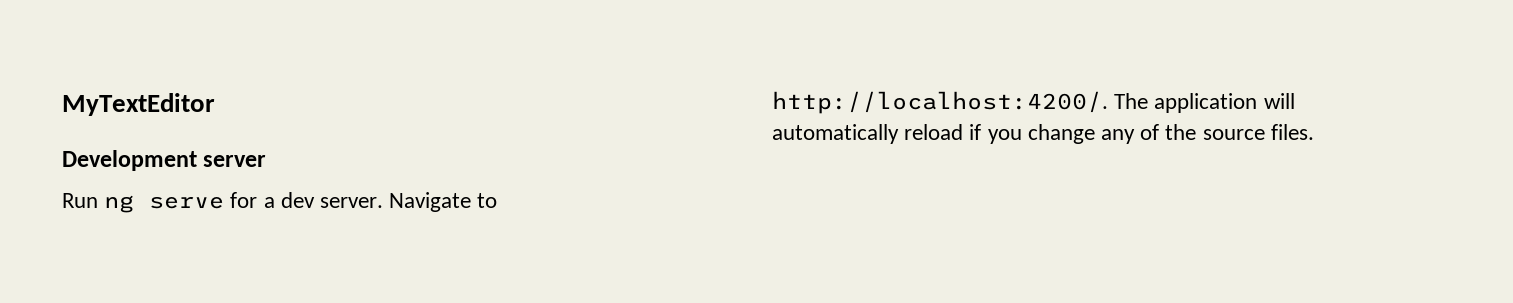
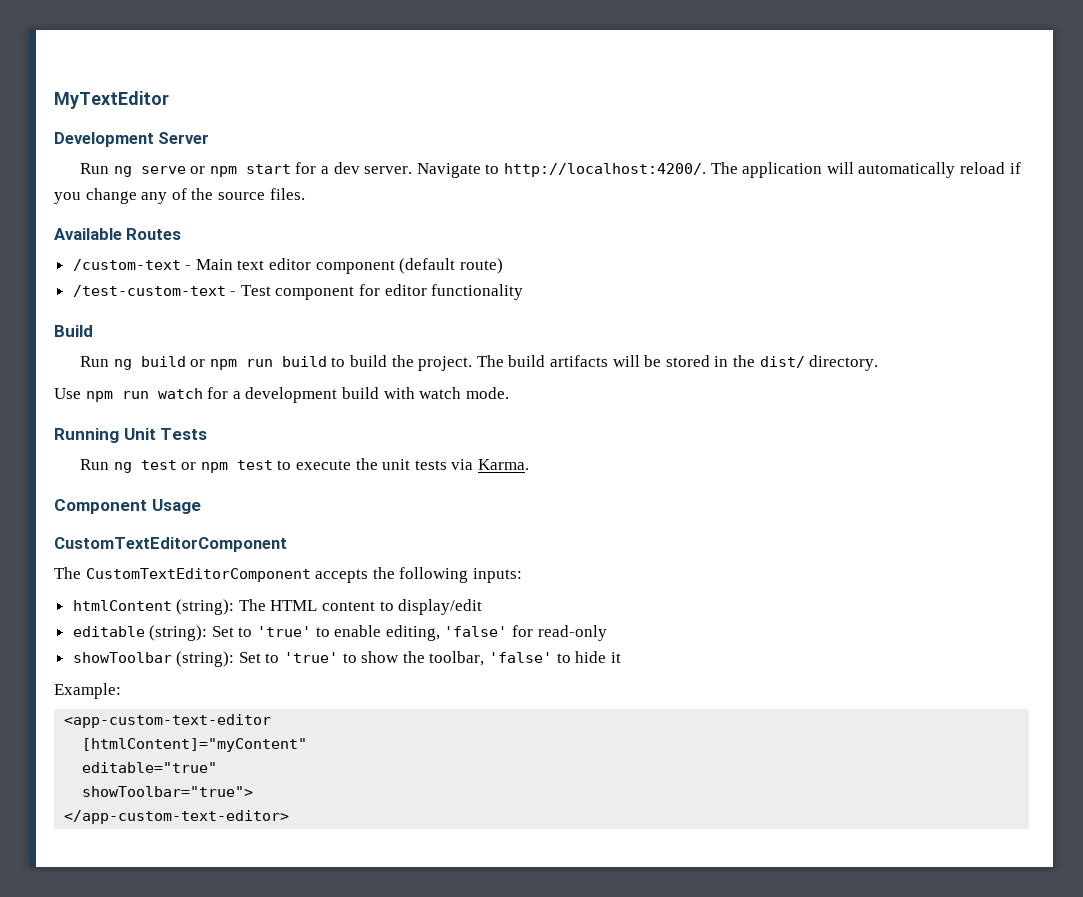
[203,155,267,167] server -> [158,132,210,144] Server
(225, 202) none -> [190,164,291,177] or npm start
(1314, 132) none -> [54,228,182,240] [72,258,503,274] [72,284,524,300] [54,325,93,337] [80,355,879,371] [54,387,509,403] [54,428,208,443] [80,458,529,473] [54,499,201,514] [54,537,287,552] [54,567,522,583] [72,599,483,615] [72,625,607,641] [72,651,621,667] [54,683,121,699] [64,714,272,728] [82,738,308,752] [82,762,218,773] [82,786,254,797] [64,810,290,824] // Available Routes // /custom-text - Main text editor component (default route) // /test-custom-text - Test component for editor functionality // Build // Run ng build or npm run build to build the project. The build artifacts will be stored in the dist/ directory. // Use npm run watch for a development build with watch mode. // Running Unit Tests // Run ng test or npm test to execute the unit tests via Karma. // Component Usage // CustomTextEditorComponent // The CustomTextEditorComponent accepts the following inputs: // htmlContent (string): The HTML content to display/edit // editable (string): Set to 'true' to enable editing, 'false' for read-only // showToolbar (string): Set to 'true' to show the toolbar, 'false' to hide it // Example: // <app-custom-text-editor // [htmlContent]="myContent" // editable="true" // showToolbar="true"> // </app-custom-text-editor>

